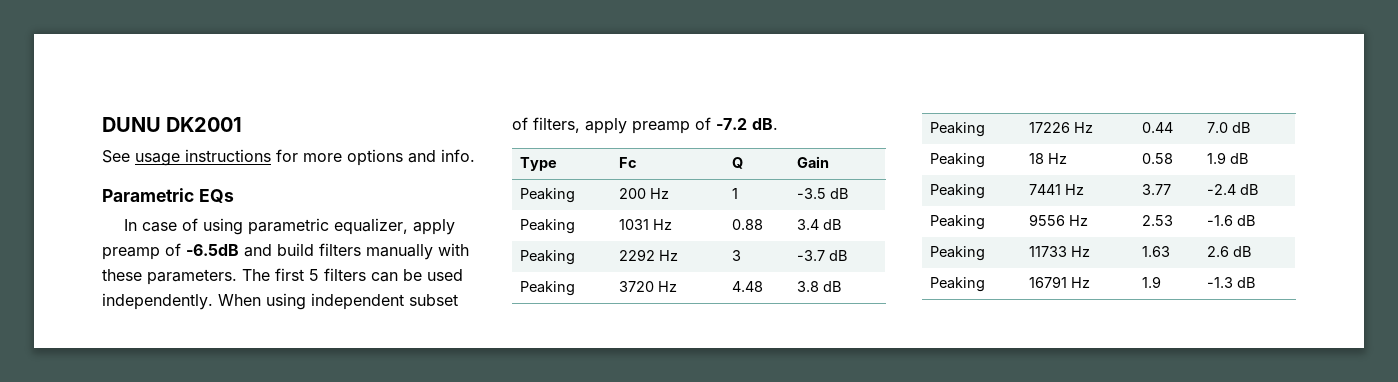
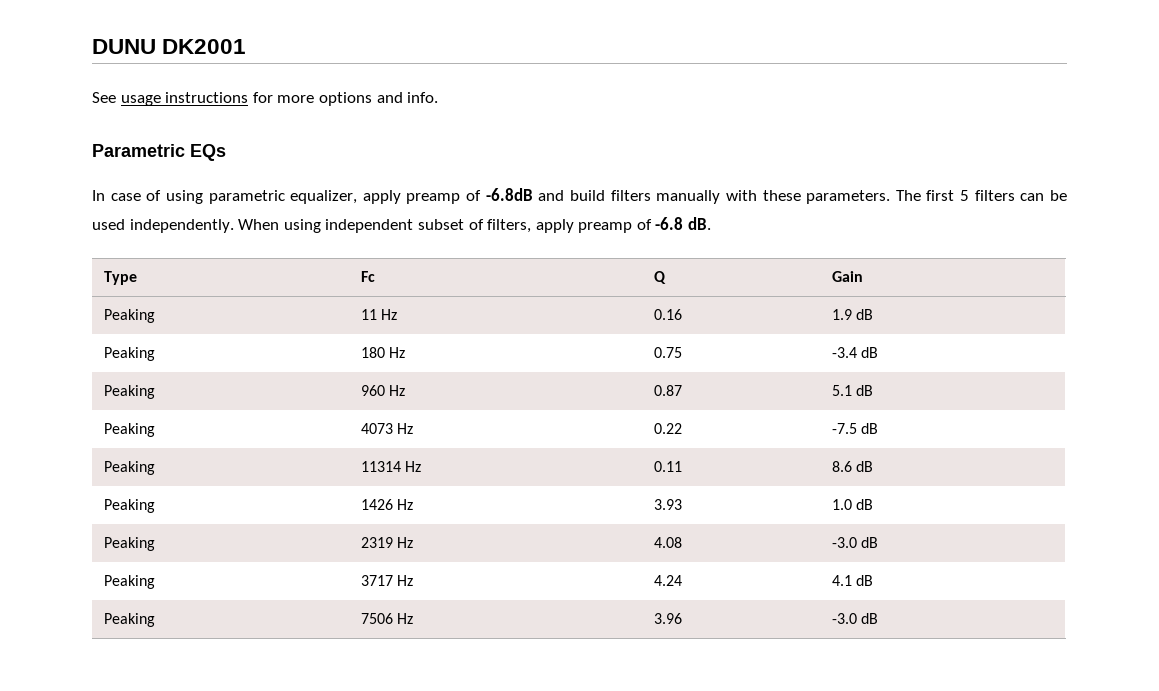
[186,244,239,256] -6.5dB -> [485,188,533,201] -6.8dB
[716,118,747,130] -7.2 -> [655,217,684,230] -6.8
[618,188,669,199] [731,188,738,199] [796,188,848,199] [519,219,575,234] [618,219,672,230] [731,219,763,230] [796,219,841,230] [519,250,575,265] [618,249,678,261] [731,250,741,261] [796,250,847,261] [519,281,575,296] [618,281,677,292] [731,281,763,292] [796,281,841,292] [929,122,985,137] [1028,122,1093,133] [1141,122,1173,133] [1206,122,1250,133] [929,153,985,168] [1028,153,1067,164] [1141,153,1173,164] 200 Hz | 1 | -3.5 dB // Peaking | 1031 Hz | 0.88 | 3.4 dB // Peaking | 2292 Hz | 3 | -3.7 dB // Peaking | 3720 Hz | 4.48 | 3.8 dB // Peaking | 17226 Hz | 0.44 | 7.0 dB // Peaking | 18 Hz | 0.58 -> [360,309,397,320] [653,309,682,320] 11 Hz | 0.16
[1028,184,1084,195] [1141,184,1171,195] [1206,184,1258,195] [929,215,985,230] [1028,214,1088,226] [1141,215,1173,226] [1206,215,1255,226] [929,246,985,261] [1028,246,1090,257] [1141,246,1170,257] [1206,246,1251,257] [929,277,985,292] [1028,276,1090,288] [1141,276,1161,288] [1206,277,1255,288] 7441 Hz | 3.77 | -2.4 dB // Peaking | 9556 Hz | 2.53 | -1.6 dB // Peaking | 11733 Hz | 1.63 | 2.6 dB // Peaking | 16791 Hz | 1.9 | -1.3 dB -> [360,347,405,358] [653,347,682,358] [831,347,878,358] [103,385,155,399] [360,385,405,396] [653,385,682,396] [831,385,873,396] [103,423,155,437] [360,423,413,434] [653,423,682,434] [831,423,878,434] [103,461,155,475] [360,461,421,472] [653,461,682,472] [831,461,873,472] [103,499,155,513] [360,499,413,510] [653,499,682,510] [831,499,873,510] [103,537,155,551] [360,537,413,548] [653,537,682,548] [831,537,878,548] [103,575,155,589] [360,575,413,586] [653,575,682,586] [831,575,873,586] [103,613,155,627] [360,613,413,624] [653,613,682,624] [831,613,878,624] 180 Hz | 0.75 | -3.4 dB // Peaking | 960 Hz | 0.87 | 5.1 dB // Peaking | 4073 Hz | 0.22 | -7.5 dB // Peaking | 11314 Hz | 0.11 | 8.6 dB // Peaking | 1426 Hz | 3.93 | 1.0 dB // Peaking | 2319 Hz | 4.08 | -3.0 dB // Peaking | 3717 Hz | 4.24 | 4.1 dB // Peaking | 7506 Hz | 3.96 | -3.0 dB

